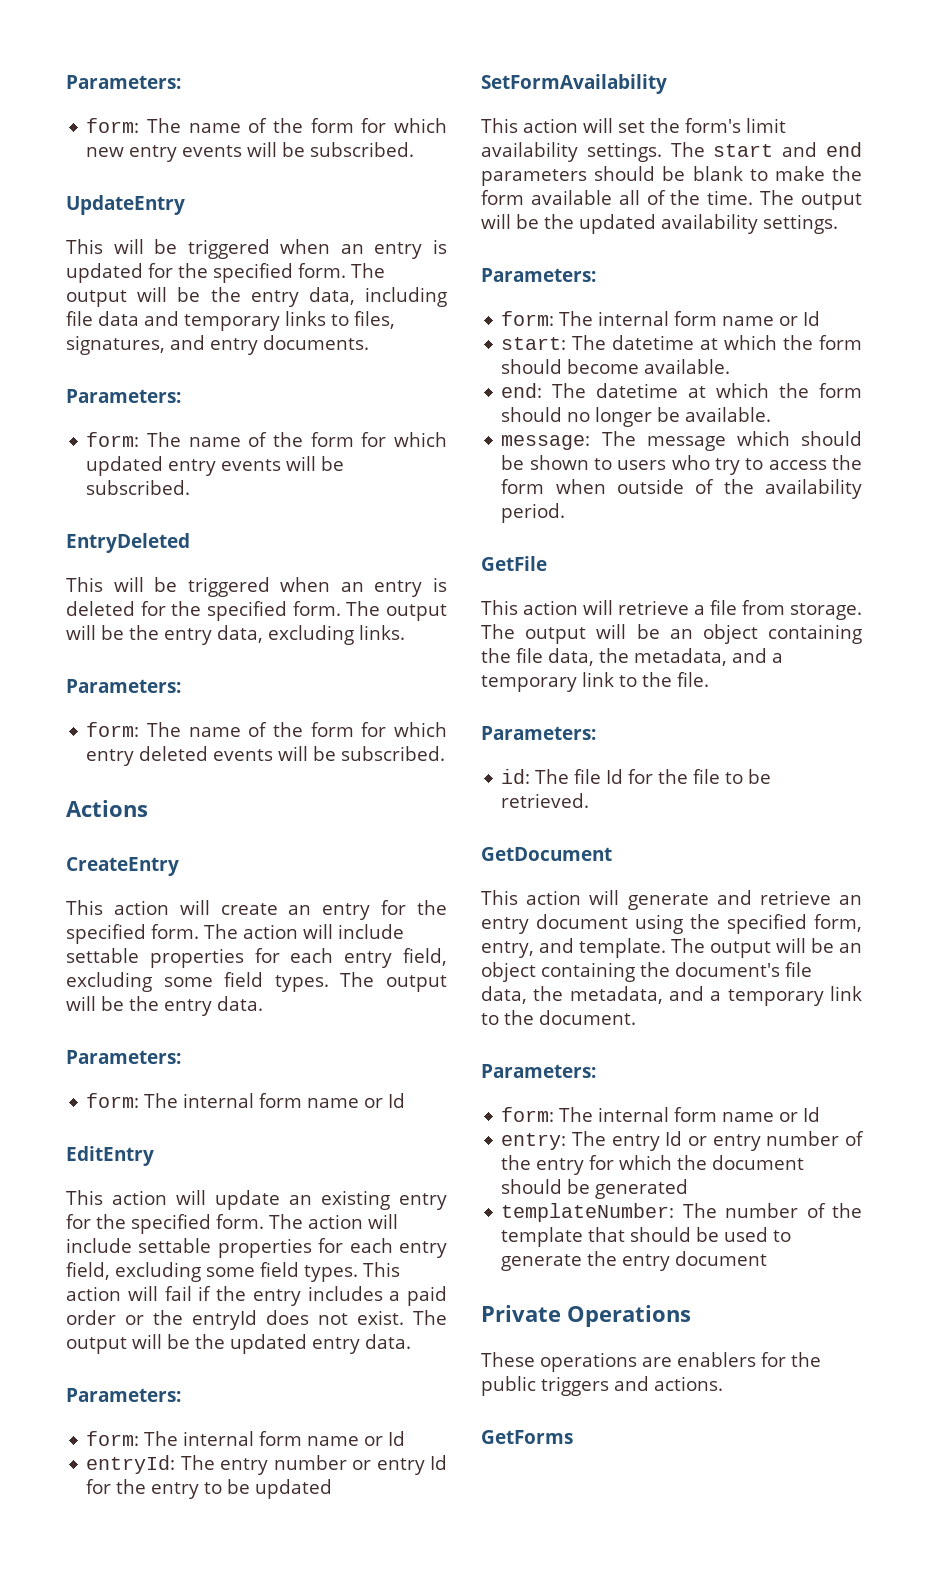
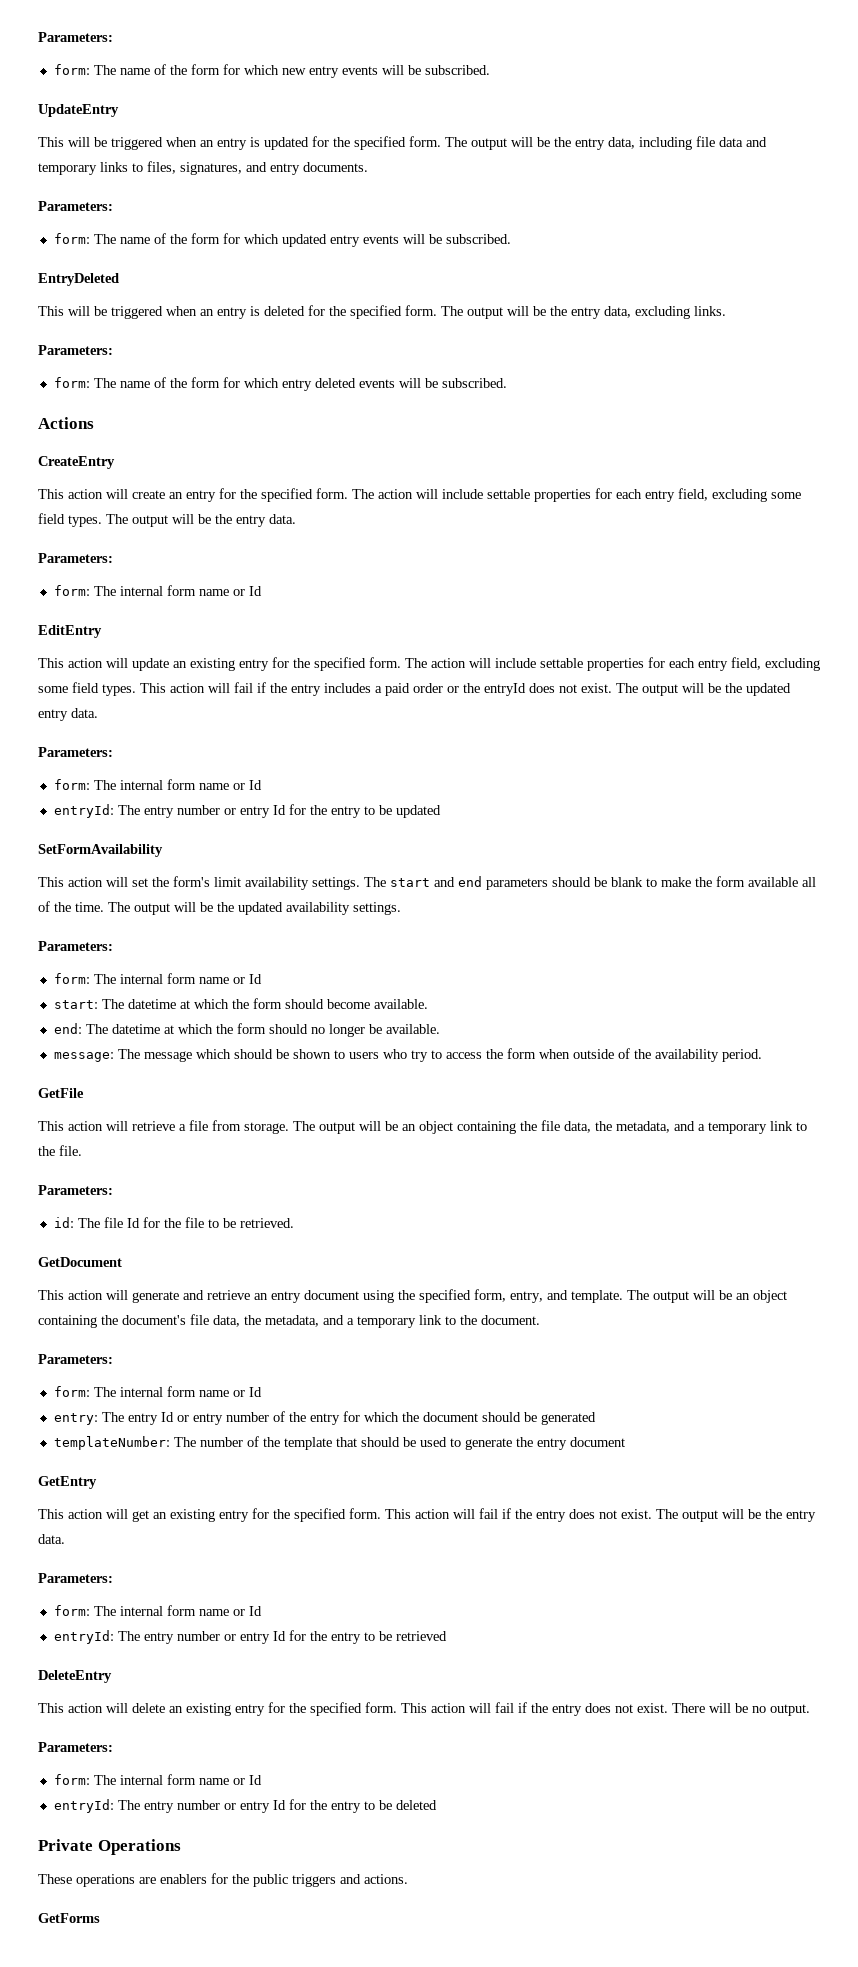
(768, 1258) none -> [38,1476,97,1489] [38,1508,816,1522] [38,1534,65,1544] [38,1573,113,1583] [53,1605,262,1616] [53,1630,447,1644] [38,1670,112,1683] [38,1702,810,1716] [38,1742,113,1752] [53,1774,262,1785] [53,1799,437,1813] // GetEntry // This action will get an existing entry for the specified form. This action will fail if the entry does not exist. The output will be the entry data. // Parameters: // form: The internal form name or Id // entryId: The entry number or entry Id for the entry to be retrieved // DeleteEntry // This action will delete an existing entry for the specified form. This action will fail if the entry does not exist. There will be no output. // Parameters: // form: The internal form name or Id // entryId: The entry number or entry Id for the entry to be deleted

